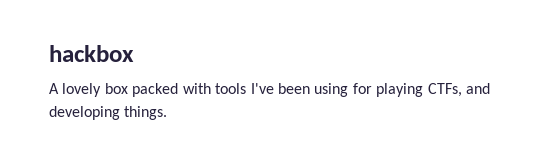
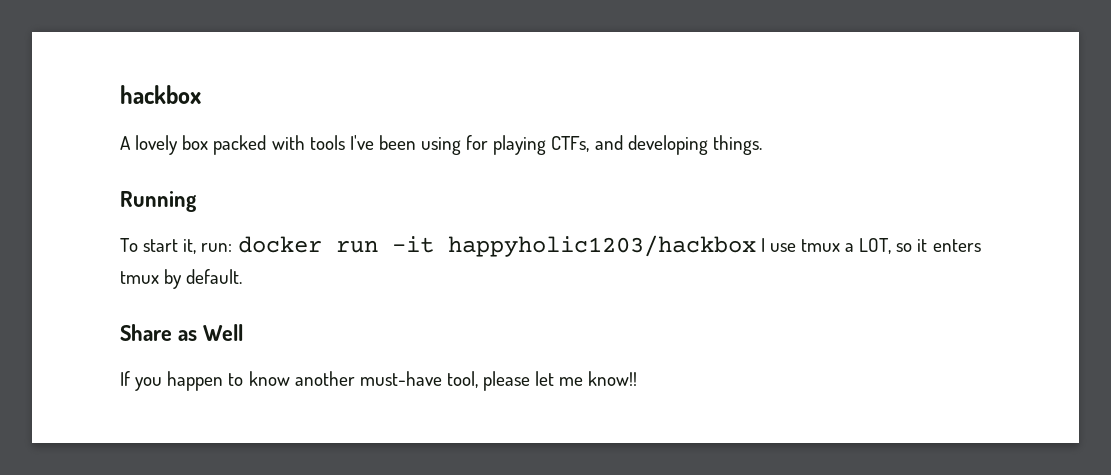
(168, 113) none -> [120,191,197,212] [120,235,981,257] [120,269,243,289] [120,324,243,341] [120,371,638,391] // Running // To start it, run: docker run -it happyholic1203/hackbox I use tmux a LOT, so it enters tmux by default. // Share as Well // If you happen to know another must-have tool, please let me know!!

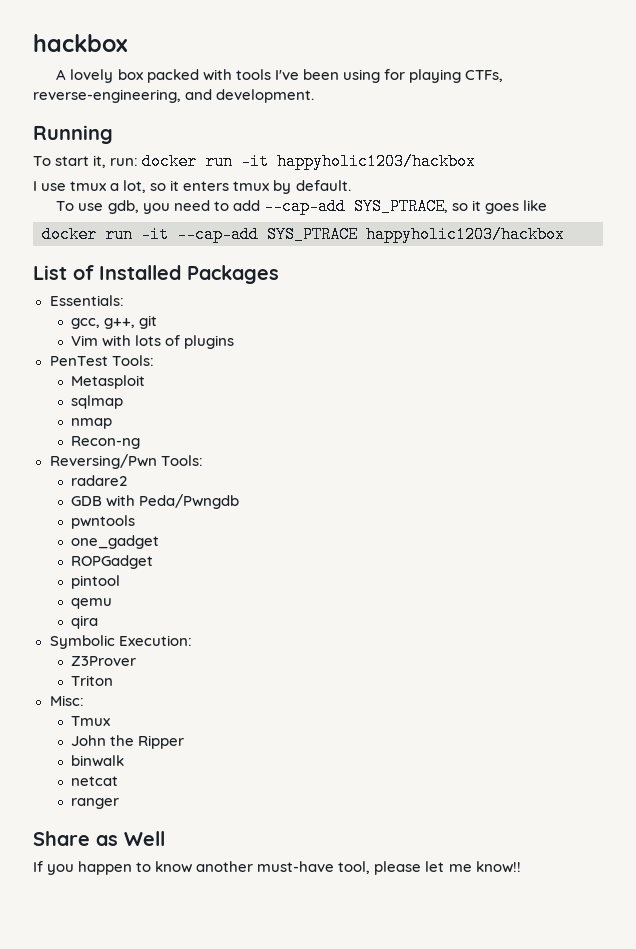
[594,135,762,155] and developing things. -> [33,89,315,103] reverse-engineering, and development.
(756, 246) none -> (477, 161) //
[859,238,892,254] LOT, -> [123,180,147,193] lot,
(243, 276) none -> [56,198,547,215] [42,226,565,243] [33,265,279,284] [49,295,124,306] [71,315,158,329] [71,335,235,349] [49,355,154,366] [71,375,146,389] [71,395,124,409] [71,418,113,429] [71,436,141,449] [49,454,203,469] [71,475,128,486] [71,494,240,509] [71,515,136,529] [71,535,160,549] [71,555,154,569] [71,575,121,589] [71,598,113,609] [71,615,99,629] [49,635,192,649] [71,656,137,666] [71,675,114,686] [49,695,84,706] [71,716,111,726] [71,735,185,749] [71,755,125,767] [71,776,119,786] [71,798,120,809] // To use gdb, you need to add --cap-add SYS_PTRACE, so it goes like // docker run -it --cap-add SYS_PTRACE happyholic1203/hackbox // List of Installed Packages // Essentials: // gcc, g++, git // Vim with lots of plugins // PenTest Tools: // Metasploit // sqlmap // nmap // Recon-ng // Reversing/Pwn Tools: // radare2 // GDB with Peda/Pwngdb // pwntools // one_gadget // ROPGadget // pintool // qemu // qira // Symbolic Execution: // Z3Prover // Triton // Misc: // Tmux // John the Ripper // binwalk // netcat // ranger

